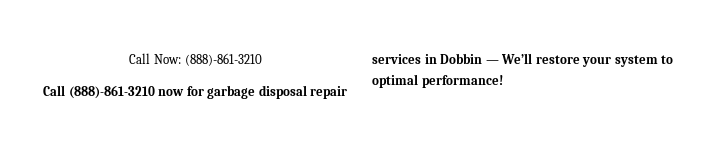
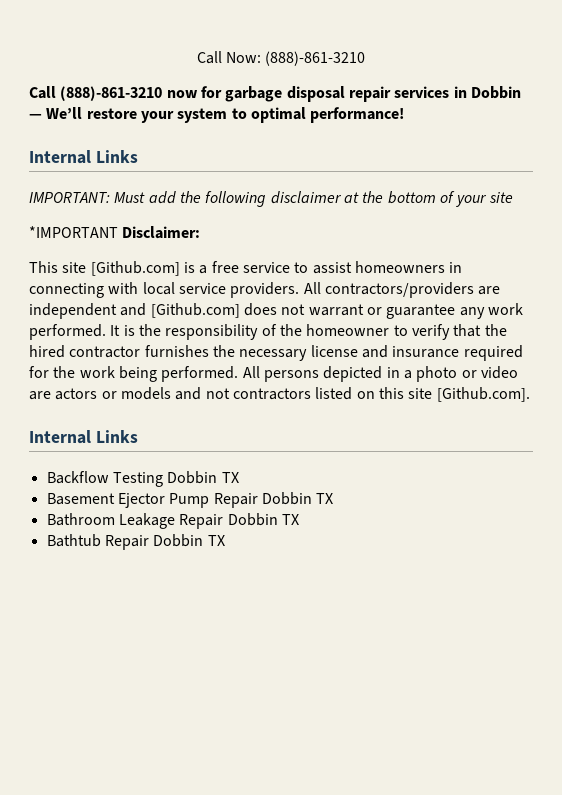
(503, 81) none -> [29,150,138,164] [29,191,513,207] [29,226,201,239] [29,261,463,276] [29,282,501,298] [29,303,523,319] [29,324,507,340] [29,345,523,361] [29,366,518,382] [29,387,530,402] [29,430,138,444] [46,471,239,487] [46,492,334,508] [46,513,299,529] [46,534,225,550] // Internal Links // IMPORTANT: Must add the following disclaimer at the bottom of your site // *IMPORTANT Disclaimer: // This site [Github.com] is a free service to assist homeowners in connecting with local service providers. All contractors/providers are independent and [Github.com] does not warrant or guarantee any work performed. It is the responsibility of the homeowner to verify that the hired contractor furnishes the necessary license and insurance required for the work being performed. All persons depicted in a photo or video are actors or models and not contractors listed on this site [Github.com]. // Internal Links // Backflow Testing Dobbin TX // Basement Ejector Pump Repair Dobbin TX // Bathroom Leakage Repair Dobbin TX // Bathtub Repair Dobbin TX

